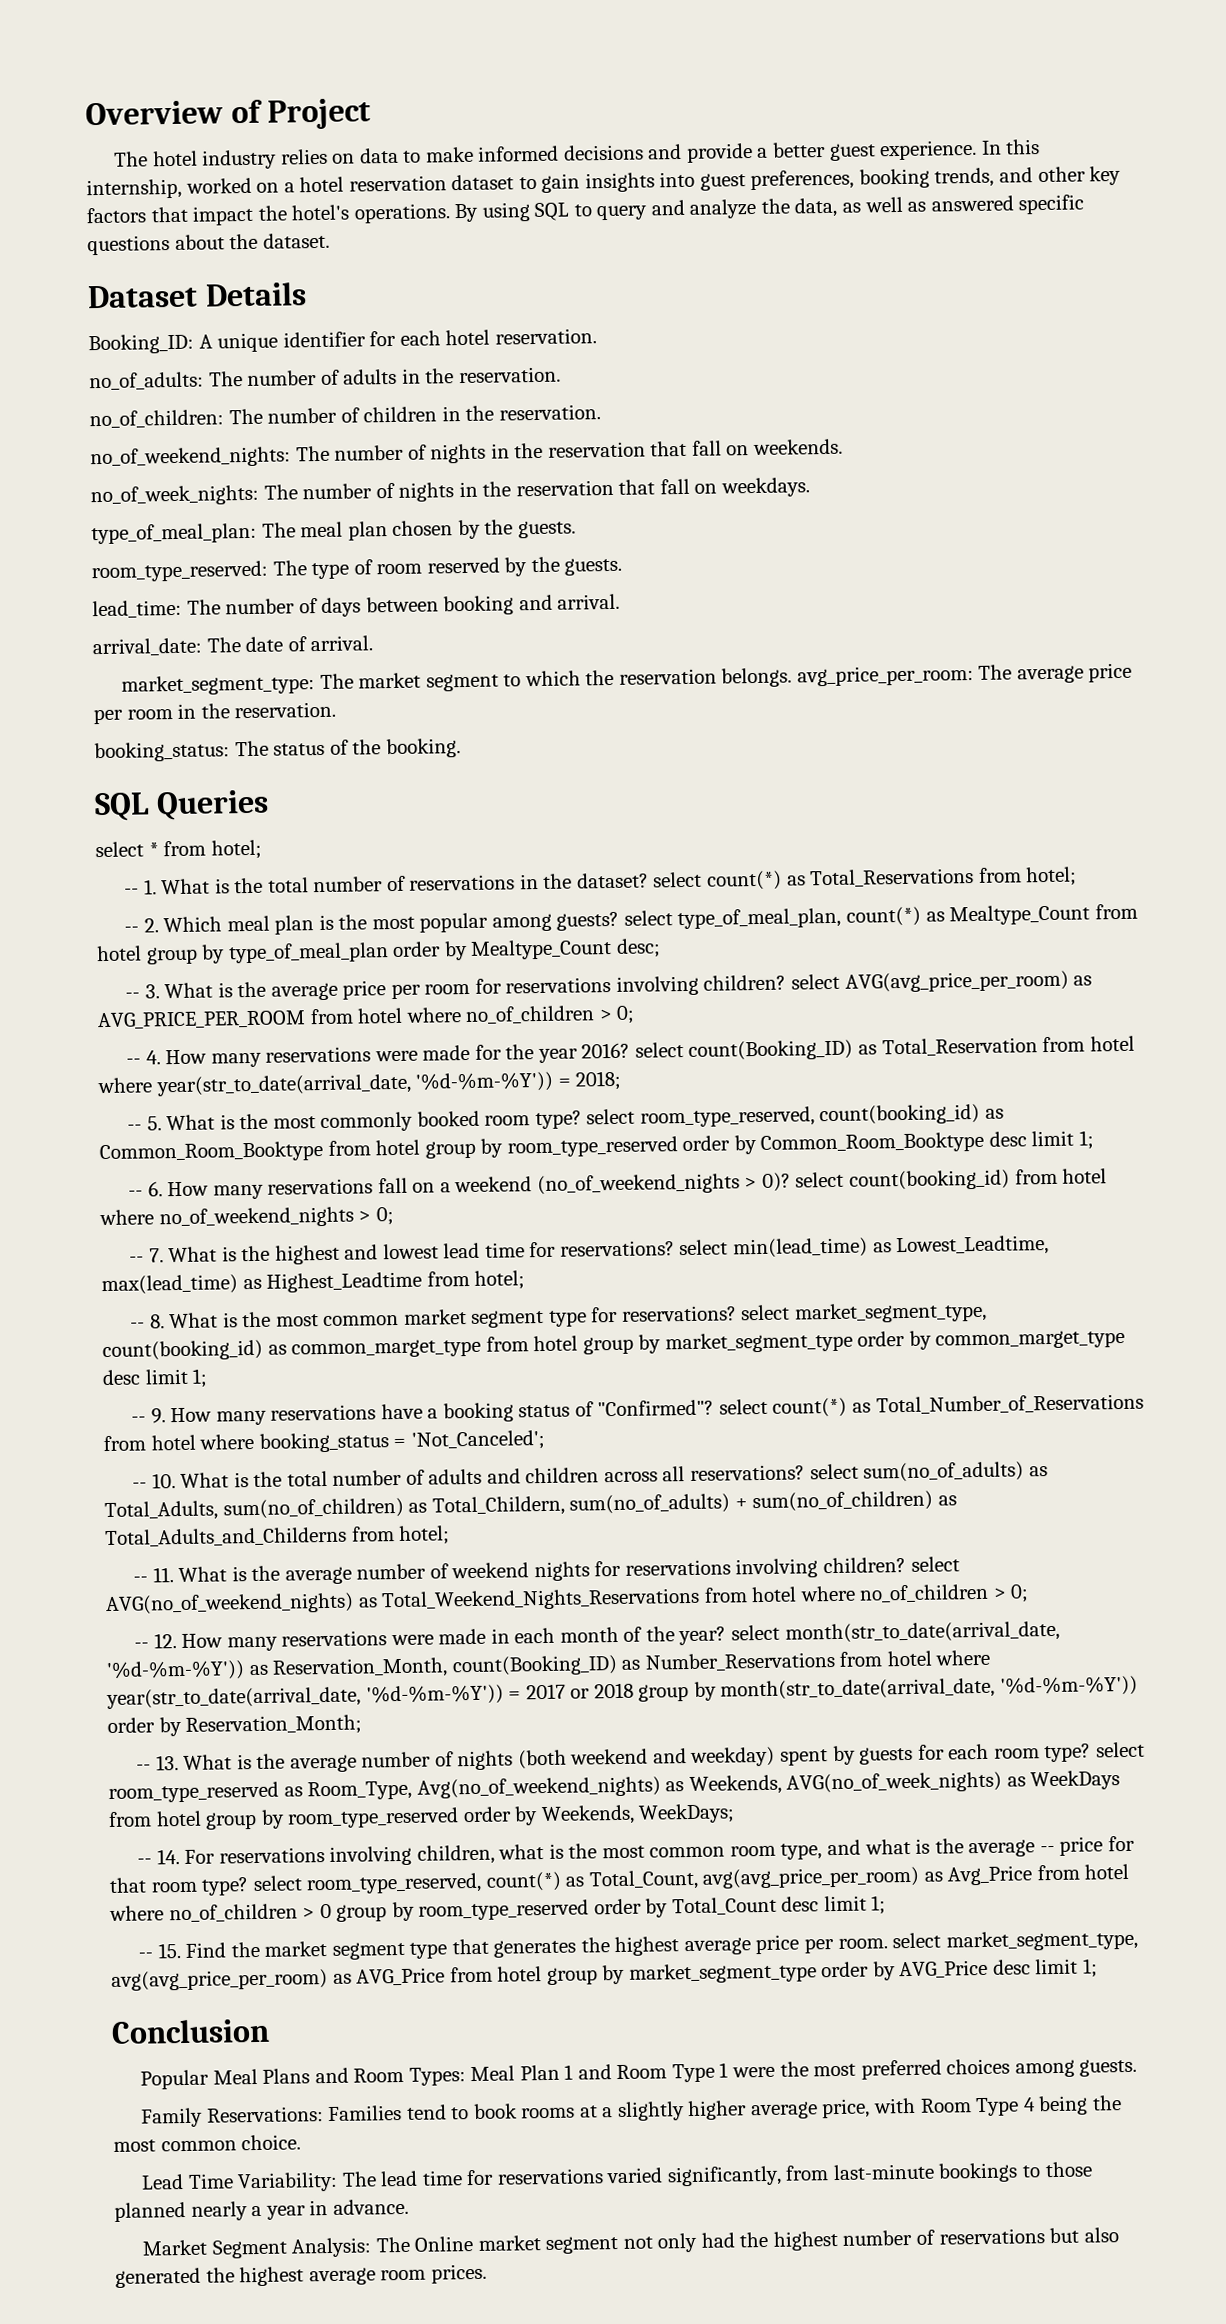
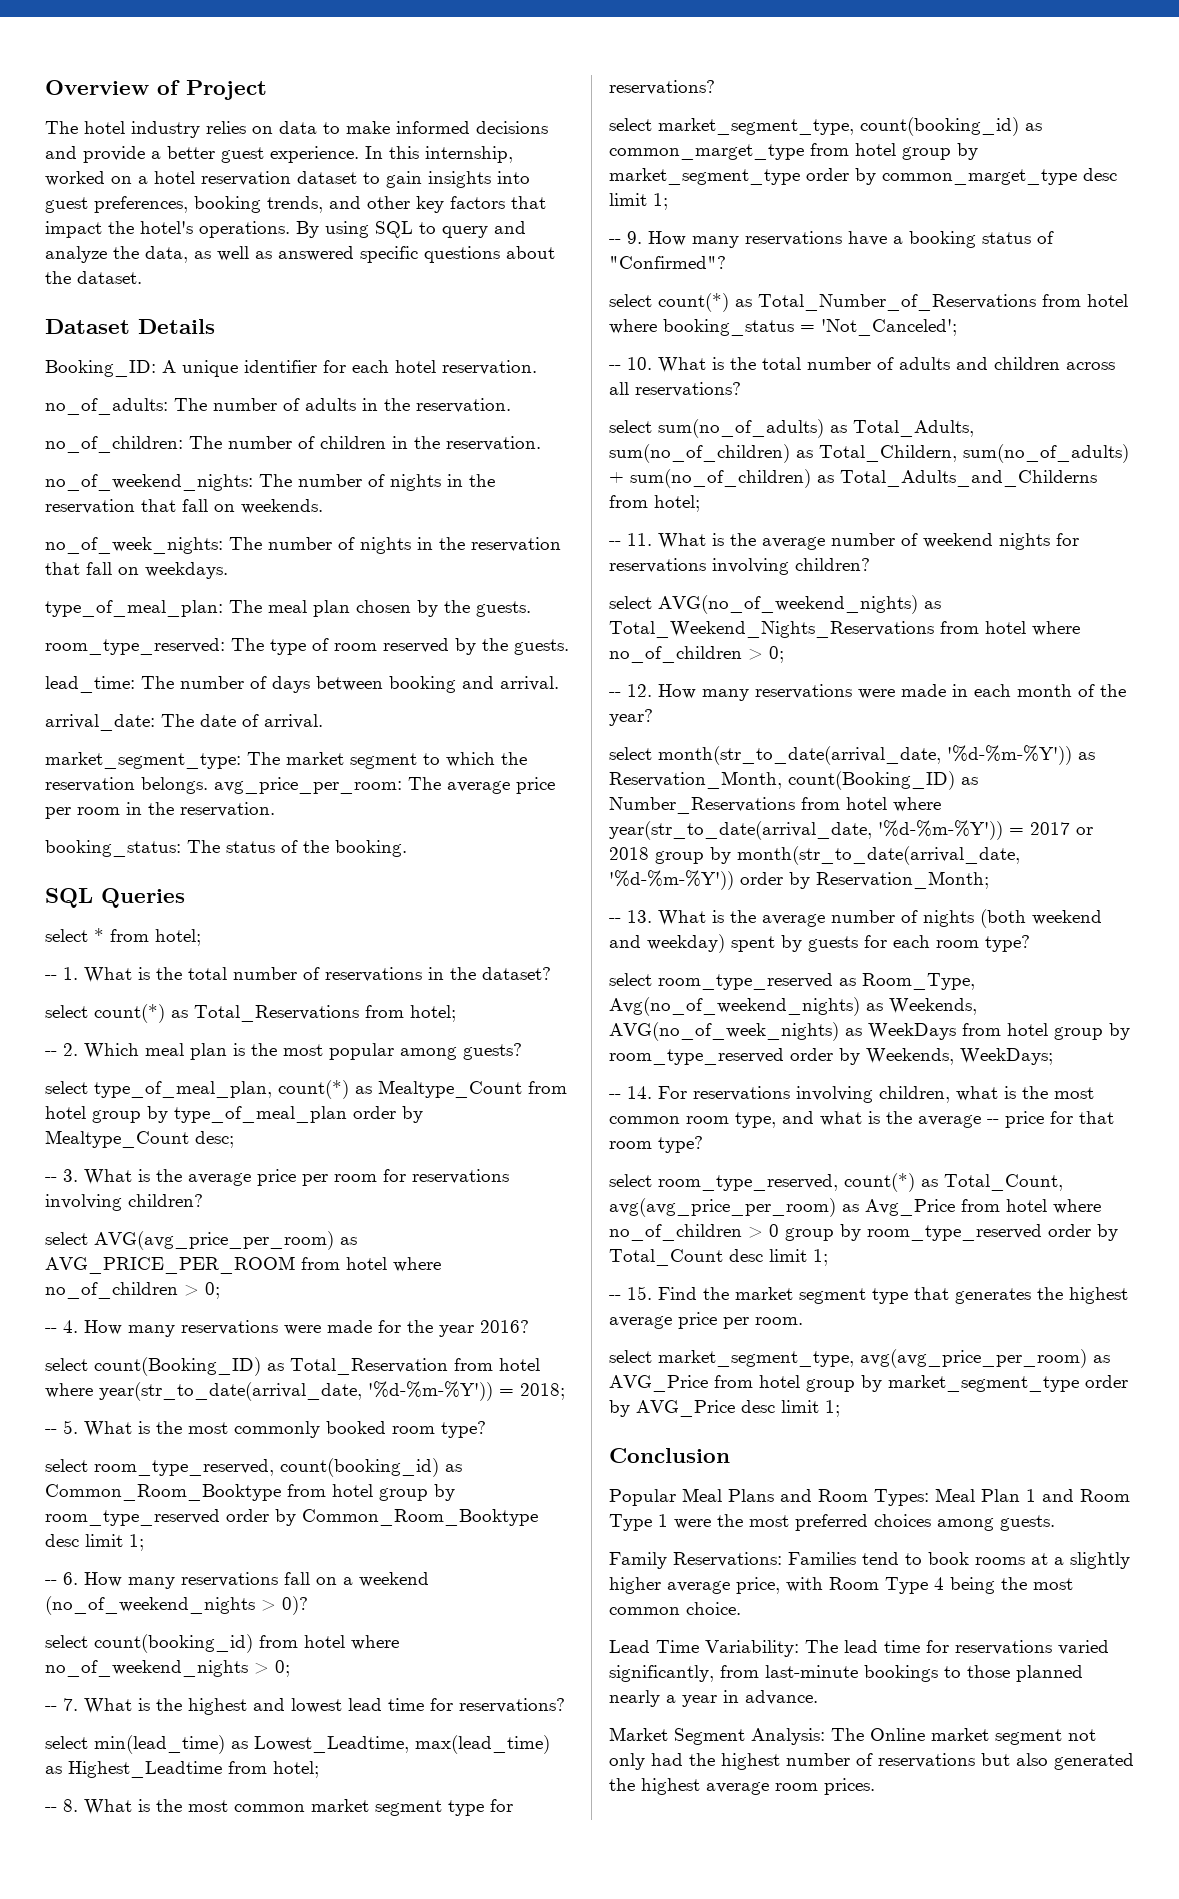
(649, 880) none -> (551, 973) //
(620, 921) none -> (522, 1051) //
(787, 982) none -> (203, 1200) //
(631, 1050) none -> (529, 1326) //
(582, 1120) none -> (486, 1429) //
(791, 1182) none -> (308, 1605) //
(675, 1248) none -> (565, 1705) //
(737, 1313) none -> (715, 87) //
(715, 1408) none -> (726, 262) //
(806, 1472) none -> (741, 389) //
(907, 1565) none -> (870, 564) //
(727, 1636) none -> (653, 717) //
(1092, 1753) none -> (1030, 943) //
(250, 1886) none -> (703, 1144) //
(888, 1943) none -> (803, 1321) //

